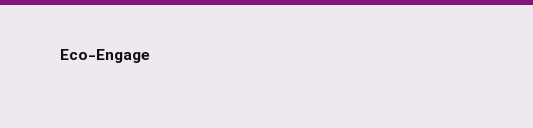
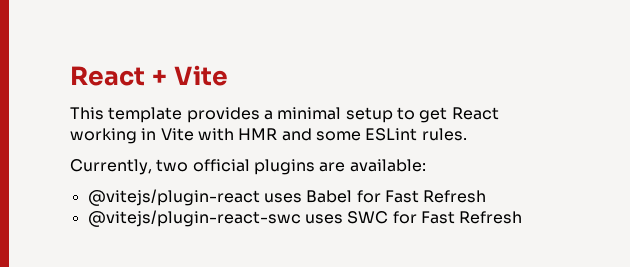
[60,49,150,63] Eco-Engage -> [70,65,228,86] [70,107,499,123] [70,128,467,144] [70,159,426,175] [87,189,487,206] [87,210,523,227] React + Vite // This template provides a minimal setup to get React working in Vite with HMR and some ESLint rules. // Currently, two official plugins are available: // @vitejs/plugin-react uses Babel for Fast Refresh // @vitejs/plugin-react-swc uses SWC for Fast Refresh

